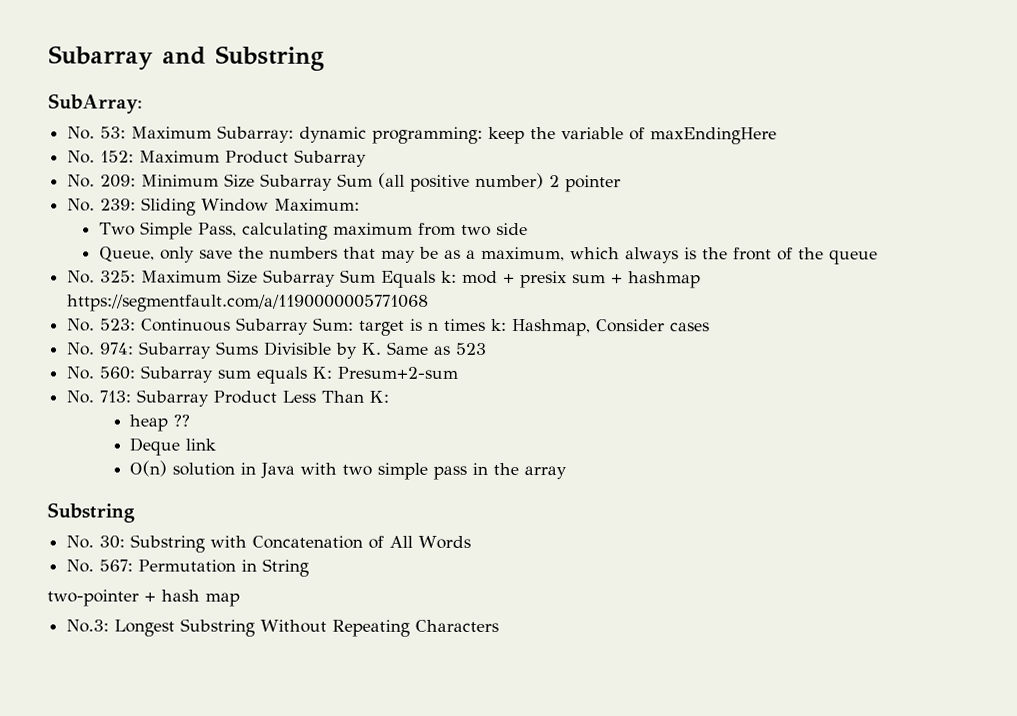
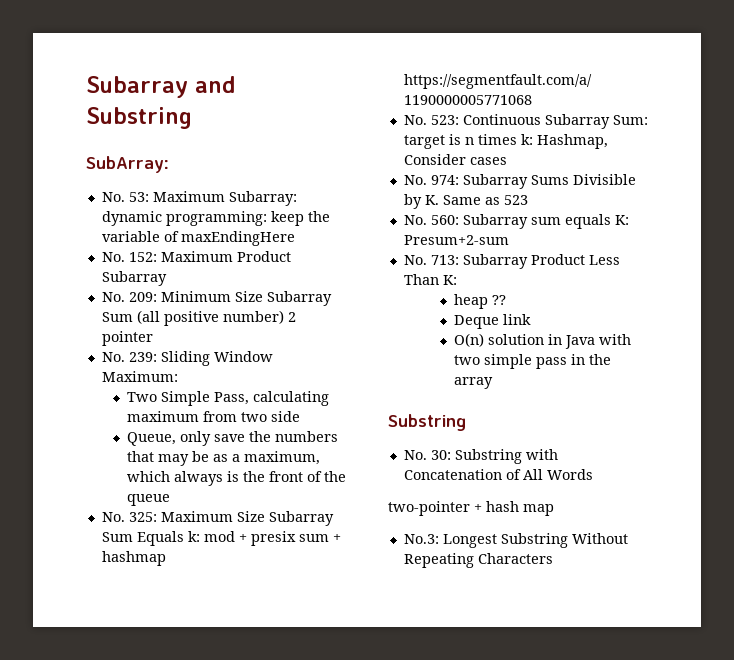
[66,558,310,577] // No. 567: Permutation in String -> (593, 474) none

